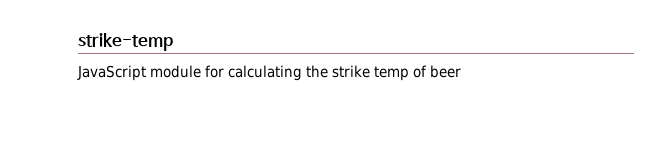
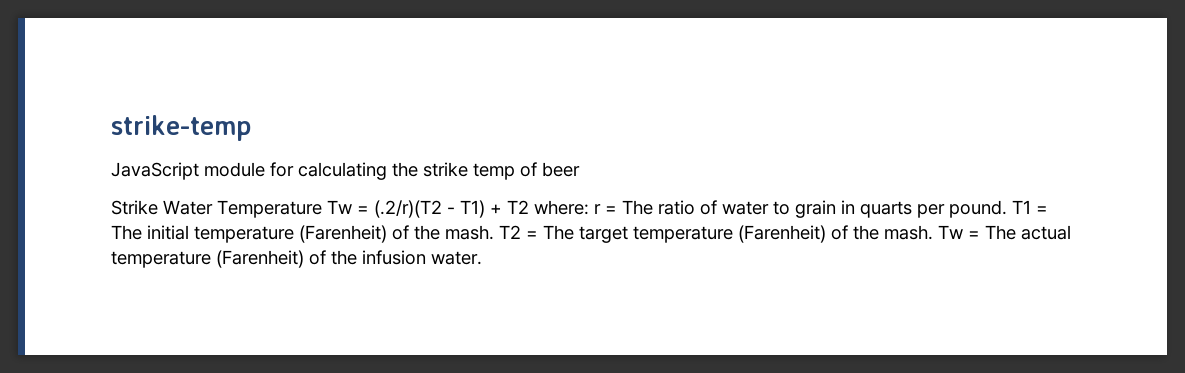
(461, 71) none -> [111,200,1048,218] [111,225,1071,243] [111,250,482,268] // Strike Water Temperature Tw = (.2/r)(T2 - T1) + T2 where: r = The ratio of water to grain in quarts per pound. T1 = The initial temperature (Farenheit) of the mash. T2 = The target temperature (Farenheit) of the mash. Tw = The actual temperature (Farenheit) of the infusion water.

